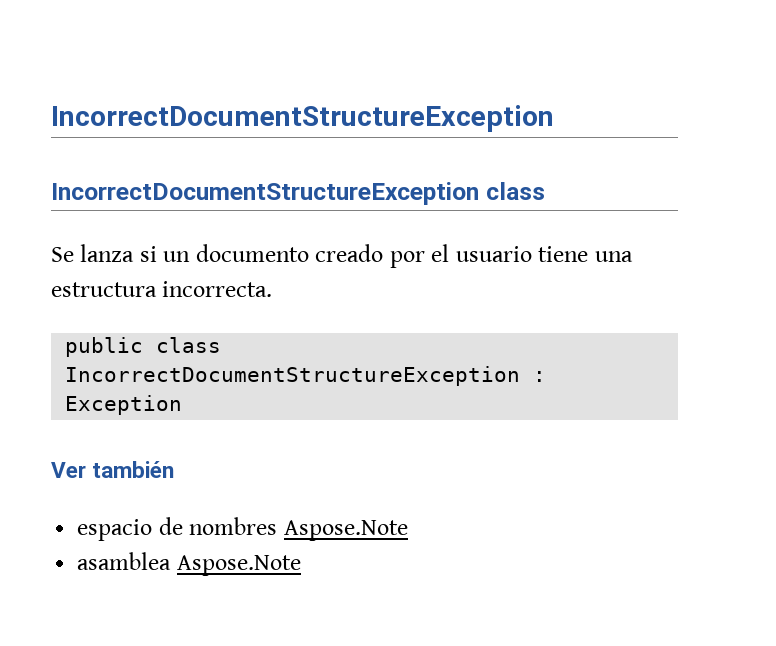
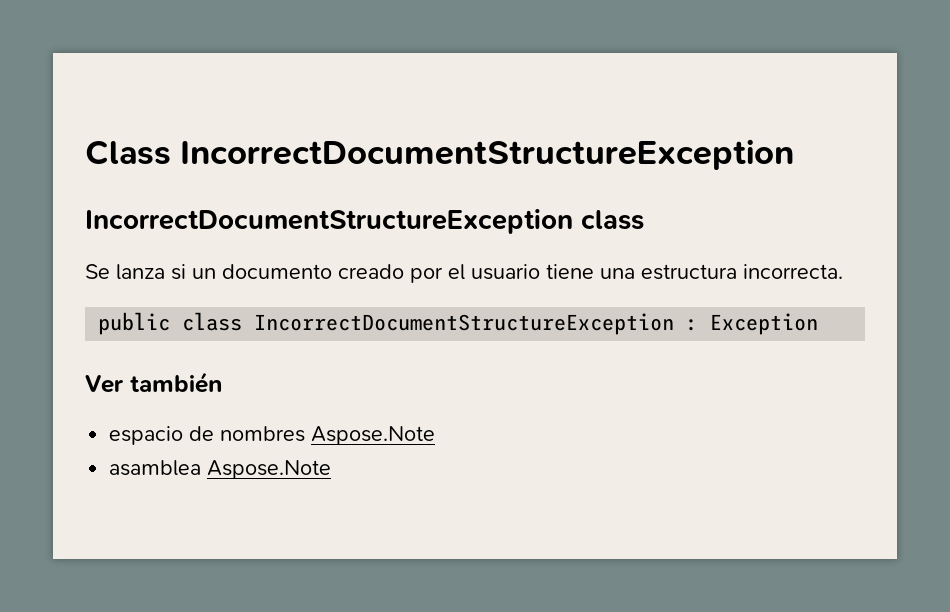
(51, 118) none -> [85,140,171,165] Class

